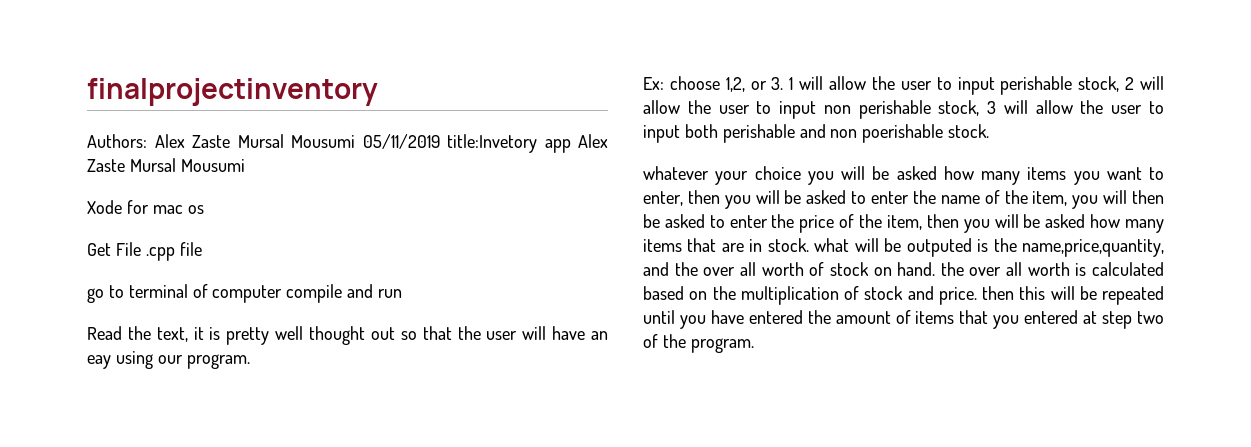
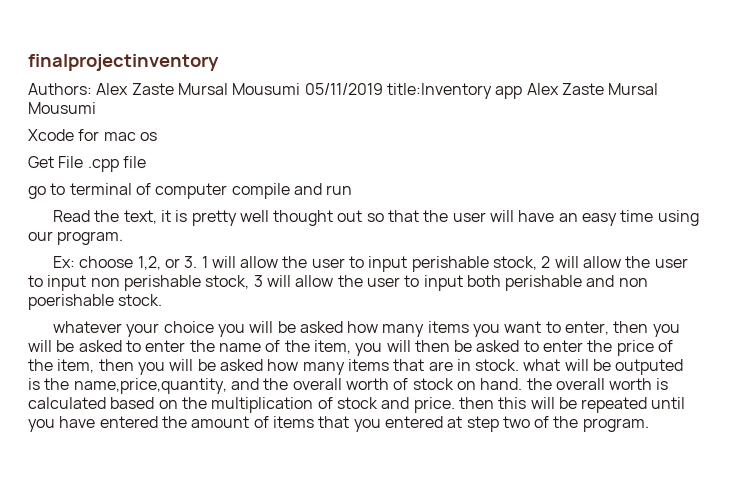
[447,134,537,153] title:Invetory -> [386,83,492,99] title:Inventory
[87,200,122,214] Xode -> [28,129,74,141] Xcode
[87,355,111,369] eay -> [582,210,654,226] easy time
[703,262,756,276] over all -> [292,378,342,390] overall
[969,262,1023,276] over all -> [555,378,605,390] overall

